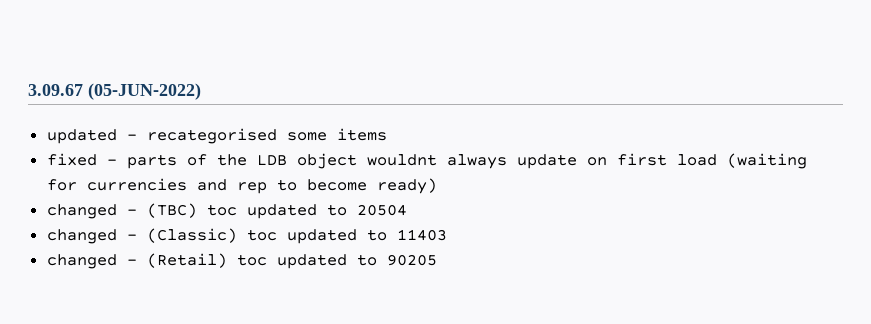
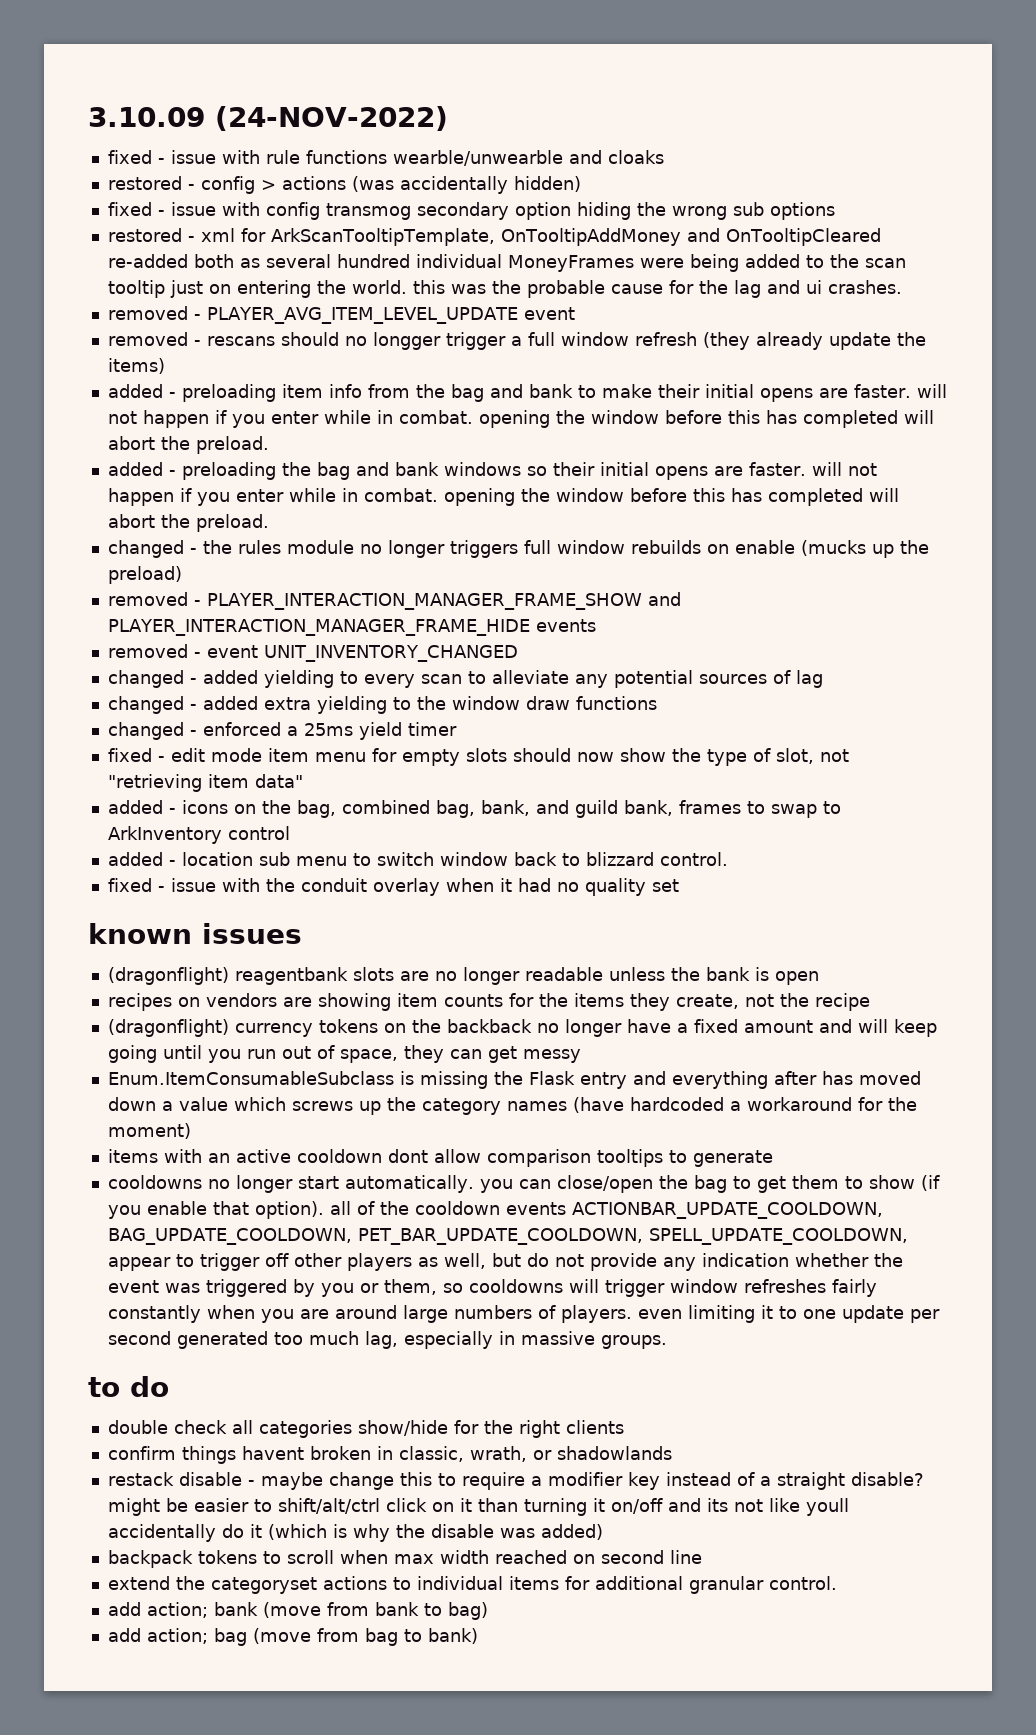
[28,83,201,100] [46,128,387,144] [46,153,807,169] [46,178,437,194] [46,203,407,219] [46,228,447,244] [46,253,437,269] 3.09.67 (05-JUN-2022) // updated - recategorised some items // fixed - parts of the LDB object wouldnt always update on first load (waiting for currencies and rep to become ready) // changed - (TBC) toc updated to 20504 // changed - (Classic) toc updated to 11403 // changed - (Retail) toc updated to 90205 -> [88,106,448,131] [107,150,664,166] [107,176,581,194] [107,202,835,220] [107,228,881,246] [107,254,906,272] [107,280,902,298] [107,306,575,324] [107,332,926,350] [107,358,165,374] [107,384,947,402] [107,410,934,428] [107,436,269,454] [107,462,877,480] [107,488,899,506] [107,514,269,532] [107,540,929,558] [107,566,182,584] [107,592,681,610] [107,619,596,636] [107,644,518,662] [107,670,823,688] [107,696,657,714] [107,722,457,740] [107,748,849,766] [107,774,303,792] [107,800,841,818] [107,826,290,844] [107,852,728,866] [107,878,679,896] [88,923,302,944] [107,967,819,985] [107,993,870,1011] [107,1019,937,1037] [107,1045,581,1063] [107,1071,921,1089] [107,1097,917,1115] [107,1123,191,1139] [107,1149,773,1167] [107,1175,940,1193] [107,1201,883,1219] [107,1228,908,1245] [107,1253,903,1271] [107,1279,877,1297] [107,1305,940,1323] [107,1331,667,1349] [88,1376,169,1397] [107,1420,624,1438] [107,1446,672,1464] [107,1472,924,1490] [107,1498,849,1516] [107,1524,603,1542] [107,1550,702,1568] [107,1576,837,1594] [107,1602,488,1620] [107,1628,478,1646] 3.10.09 (24-NOV-2022) // fixed - issue with rule functions wearble/unwearble and cloaks // restored - config > actions (was accidentally hidden) // fixed - issue with config transmog secondary option hiding the wrong sub options // restored - xml for ArkScanTooltipTemplate, OnTooltipAddMoney and OnTooltipCleared re-added both as several hundred individual MoneyFrames were being added to the scan tooltip just on entering the world. this was the probable cause for the lag and ui crashes. // removed - PLAYER_AVG_ITEM_LEVEL_UPDATE event // removed - rescans should no longger trigger a full window refresh (they already update the items) // added - preloading item info from the bag and bank to make their initial opens are faster. will not happen if you enter while in combat. opening the window before this has completed will abort the preload. // added - preloading the bag and bank windows so their initial opens are faster. will not happen if you enter while in combat. opening the window before this has completed will abort the preload. // changed - the rules module no longer triggers full window rebuilds on enable (mucks up the preload) // removed - PLAYER_INTERACTION_MANAGER_FRAME_SHOW and PLAYER_INTERACTION_MANAGER_FRAME_HIDE events // removed - event UNIT_INVENTORY_CHANGED // changed - added yielding to every scan to alleviate any potential sources of lag // changed - added extra yielding to the window draw functions // changed - enforced a 25ms yield timer // fixed - edit mode item menu for empty slots should now show the type of slot, not "retrieving item data" // added - icons on the bag, combined bag, bank, and guild bank, frames to swap to ArkInventory control // added - location sub menu to switch window back to blizzard control. // fixed - issue with the conduit overlay when it had no quality set // known issues // (dragonflight) reagentbank slots are no longer readable unless the bank is open // recipes on vendors are showing item counts for the items they create, not the recipe // (dragonflight) currency tokens on the backback no longer have a fixed amount and will keep going until you run out of space, they can get messy // Enum.ItemConsumableSubclass is missing the Flask entry and everything after has moved down a value which screws up the category names (have hardcoded a workaround for the moment) // items with an active cooldown dont allow comparison tooltips to generate // cooldowns no longer start automatically. you can close/open the bag to get them to show (if you enable that option). all of the cooldown events ACTIONBAR_UPDATE_COOLDOWN, BAG_UPDATE_COOLDOWN, PET_BAR_UPDATE_COOLDOWN, SPELL_UPDATE_COOLDOWN, appear to trigger off other players as well, but do not provide any indication whether the event was triggered by you or them, so cooldowns will trigger window refreshes fairly constantly when you are around large numbers of players. even limiting it to one update per second generated too much lag, especially in massive groups. // to do // double check all categories show/hide for the right clients // confirm things havent broken in classic, wrath, or shadowlands // restack disable - maybe change this to require a modifier key instead of a straight disable? might be easier to shift/alt/ctrl click on it than turning it on/off and its not like youll accidentally do it (which is why the disable was added) // backpack tokens to scroll when max width reached on second line // extend the categoryset actions to individual items for additional granular control. // add action; bank (move from bank to bag) // add action; bag (move from bag to bank)

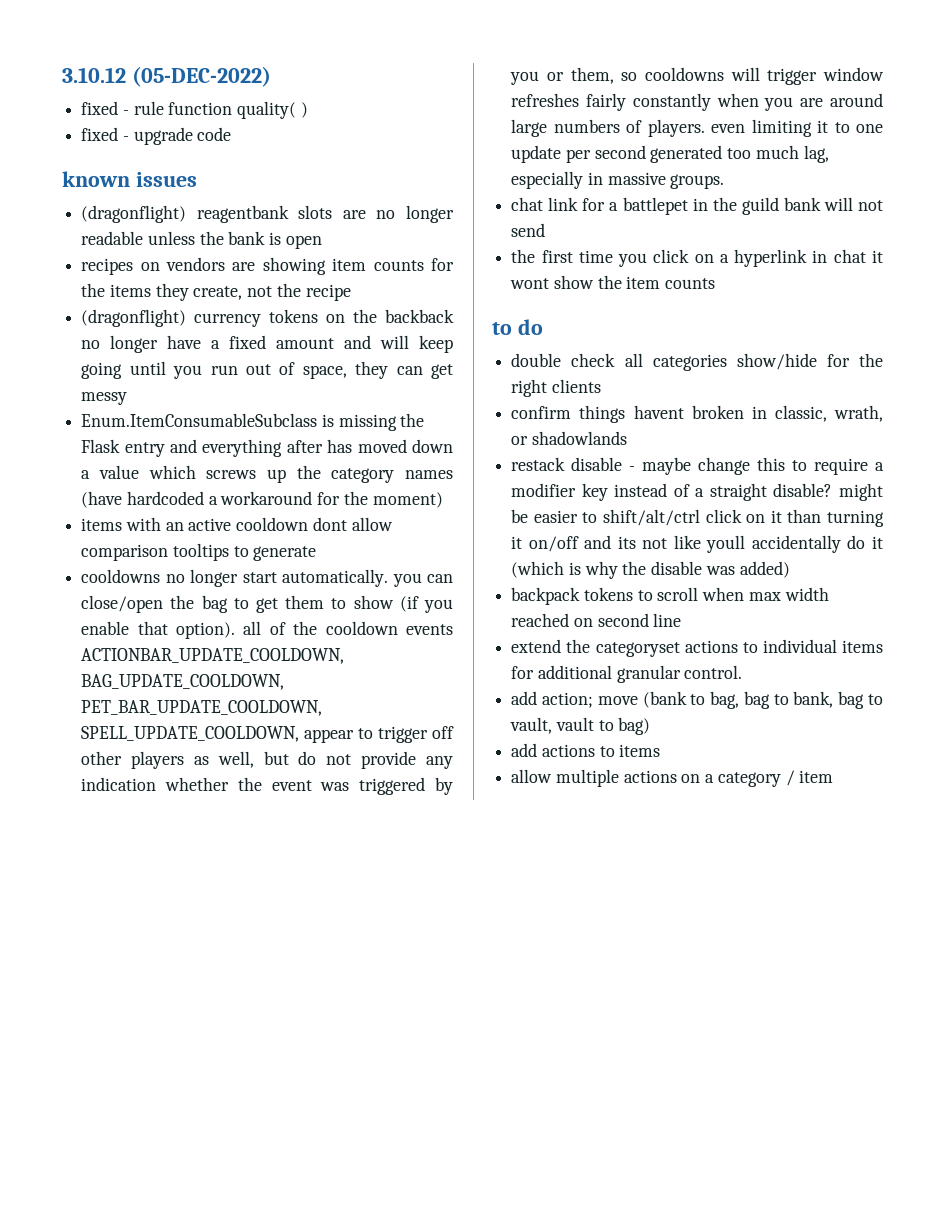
[88,106,448,131] [107,150,664,166] [107,176,581,194] [107,202,835,220] [107,228,881,246] [107,254,906,272] [107,280,902,298] [107,306,575,324] [107,332,926,350] [107,358,165,374] [107,384,947,402] [107,410,934,428] [107,436,269,454] [107,462,877,480] [107,488,899,506] [107,514,269,532] [107,540,929,558] [107,566,182,584] [107,592,681,610] [107,619,596,636] [107,644,518,662] [107,670,823,688] [107,696,657,714] [107,722,457,740] [107,748,849,766] [107,774,303,792] [107,800,841,818] [107,826,290,844] [107,852,728,866] [107,878,679,896] 3.10.09 (24-NOV-2022) // fixed - issue with rule functions wearble/unwearble and cloaks // restored - config > actions (was accidentally hidden) // fixed - issue with config transmog secondary option hiding the wrong sub options // restored - xml for ArkScanTooltipTemplate, OnTooltipAddMoney and OnTooltipCleared re-added both as several hundred individual MoneyFrames were being added to the scan tooltip just on entering the world. this was the probable cause for the lag and ui crashes. // removed - PLAYER_AVG_ITEM_LEVEL_UPDATE event // removed - rescans should no longger trigger a full window refresh (they already update the items) // added - preloading item info from the bag and bank to make their initial opens are faster. will not happen if you enter while in combat. opening the window before this has completed will abort the preload. // added - preloading the bag and bank windows so their initial opens are faster. will not happen if you enter while in combat. opening the window before this has completed will abort the preload. // changed - the rules module no longer triggers full window rebuilds on enable (mucks up the preload) // removed - PLAYER_INTERACTION_MANAGER_FRAME_SHOW and PLAYER_INTERACTION_MANAGER_FRAME_HIDE events // removed - event UNIT_INVENTORY_CHANGED // changed - added yielding to every scan to alleviate any potential sources of lag // changed - added extra yielding to the window draw functions // changed - enforced a 25ms yield timer // fixed - edit mode item menu for empty slots should now show the type of slot, not "retrieving item data" // added - icons on the bag, combined bag, bank, and guild bank, frames to swap to ArkInventory control // added - location sub menu to switch window back to blizzard control. // fixed - issue with the conduit overlay when it had no quality set -> [62,66,271,87] [81,101,308,119] [81,127,232,145] 3.10.12 (05-DEC-2022) // fixed - rule function quality( ) // fixed - upgrade code
(667, 1342) none -> [511,197,883,215] [511,223,546,237] [511,249,883,267] [510,275,716,289] // chat link for a battlepet in the guild bank will not send // the first time you click on a hyperlink in chat it wont show the item counts
[213,1602,488,1620] [107,1628,478,1646] bank (move from bank to bag) // add action; bag (move from bag to bank) -> [597,691,883,709] [510,717,651,735] [511,743,661,757] [511,769,834,787] move (bank to bag, bag to bank, bag to vault, vault to bag) // add actions to items // allow multiple actions on a category / item

